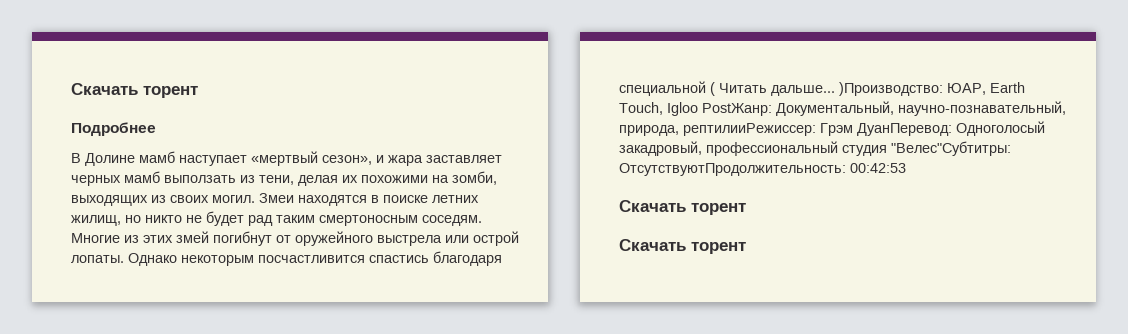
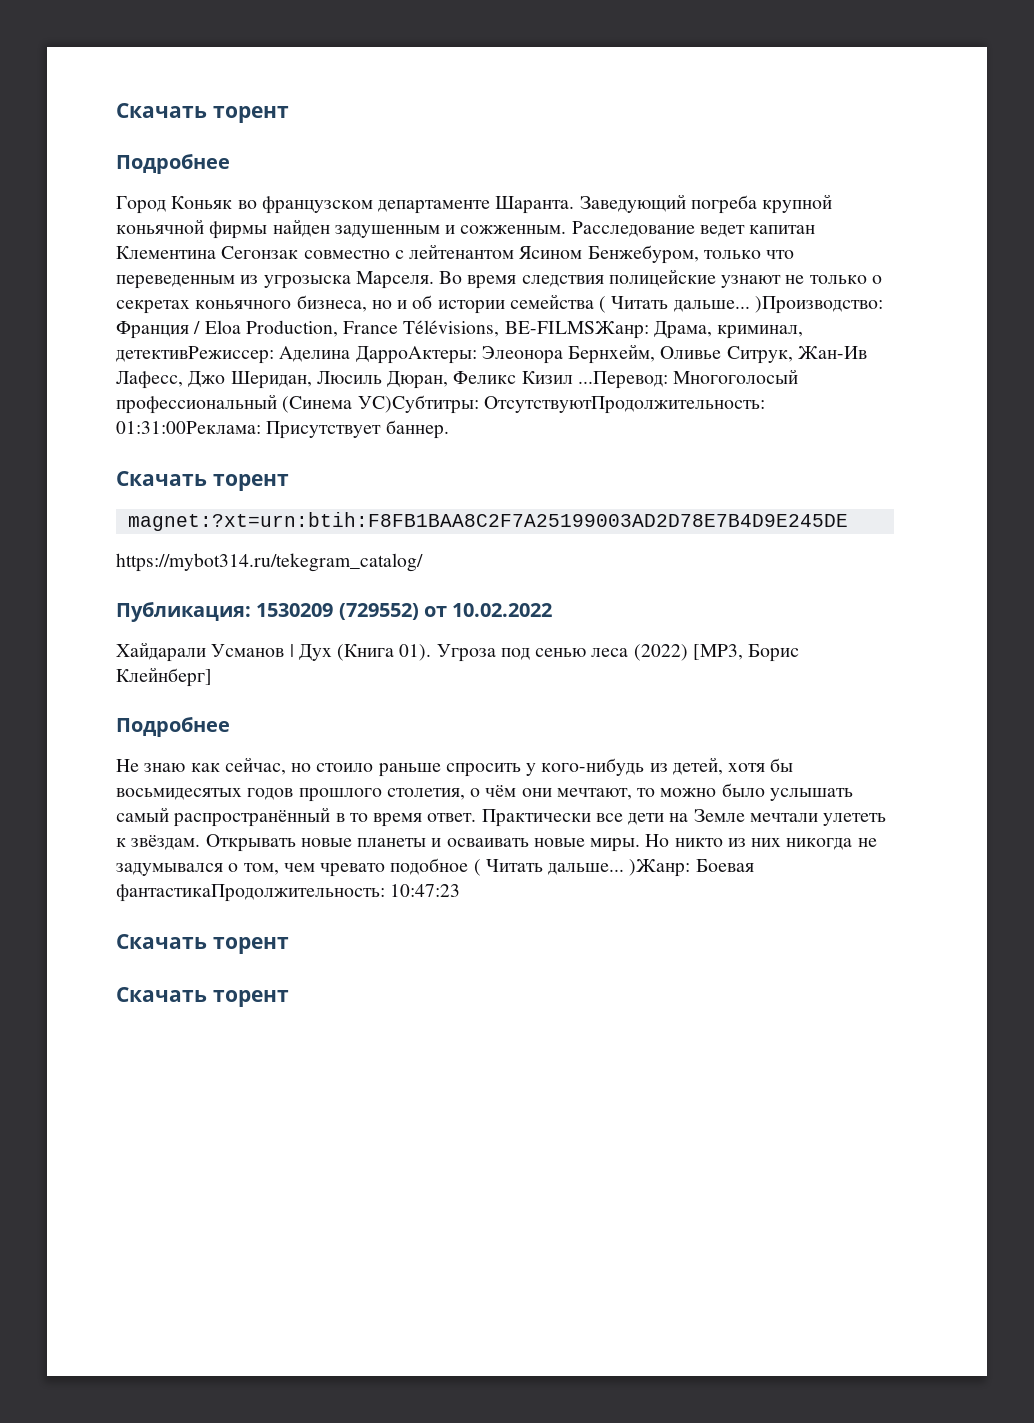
[71,151,502,166] [71,171,497,186] [71,193,479,206] [71,211,482,226] [71,231,519,246] [71,251,502,266] [619,81,1025,96] [619,101,1066,116] [619,121,1045,136] [619,141,1011,156] [619,163,906,176] В Долине мамб наступает «мертвый сезон», и жара заставляет черных мамб выползать из тени, делая их похожими на зомби, выходящих из своих могил. Змеи находятся в поиске летних жилищ, но никто не будет рад таким смертоносным соседям. Многие из этих змей погибнут от оружейного выстрела или острой лопаты. Однако некоторым посчастливится спастись благодаря специальной ( Читать дальше... )Производство: ЮАР, Earth Touch, Igloo PostЖанр: Документальный, научно-познавательный, природа, рептилииРежиссер: Грэм ДуанПеревод: Одноголосый закадровый, профессиональный студия "Велес"Субтитры: ОтсутствуютПродолжительность: 00:42:53 -> [116,194,833,214] [116,219,816,239] [116,244,795,264] [116,269,882,289] [116,294,883,314] [116,320,804,339] [116,344,867,364] [116,369,799,389] [116,394,765,414] [116,420,449,439] [116,471,289,491] [127,512,848,531] [116,553,423,572] [116,602,553,622] [116,642,800,662] [116,667,212,687] [116,717,230,737] [116,757,794,777] [116,783,853,802] [116,807,887,827] [116,834,877,852] [116,858,754,877] [116,884,461,902] Город Коньяк во французском департаменте Шаранта. Заведующий погреба крупной коньячной фирмы найден задушенным и сожженным. Расследование ведет капитан Клементина Сегонзак совместно с лейтенантом Ясином Бенжебуром, только что переведенным из угрозыска Марселя. Во время следствия полицейские узнают не только о секретах коньячного бизнеса, но и об истории семейства ( Читать дальше... )Производство: Франция / Eloa Production, France Télévisions, BE-FILMSЖанр: Драма, криминал, детективРежиссер: Аделина ДарроАктеры: Элеонора Бернхейм, Оливье Ситрук, Жан-Ив Лафесс, Джо Шеридан, Люсиль Дюран, Феликс Кизил ...Перевод: Многоголосый профессиональный (Синема УС)Субтитры: ОтсутствуютПродолжительность: 01:31:00Реклама: Присутствует баннер. // Скачать торент // magnet:?xt=urn:btih:F8FB1BAA8C2F7A25199003AD2D78E7B4D9E245DE // https://mybot314.ru/tekegram_catalog/ // Публикация: 1530209 (729552) от 10.02.2022 // Хайдарали Усманов | Дух (Книга 01). Угроза под сенью леса (2022) [MP3, Борис Клейнберг] // Подробнее // Не знаю как сейчас, но стоило раньше спросить у кого-нибудь из детей, хотя бы восьмидесятых годов прошлого столетия, о чём они мечтают, то можно было услышать самый распространённый в то время ответ. Практически все дети на Земле мечтали улететь к звёздам. Открывать новые планеты и осваивать новые миры. Но никто из них никогда не задумывался о том, чем чревато подобное ( Читать дальше... )Жанр: Боевая фантастикаПродолжительность: 10:47:23

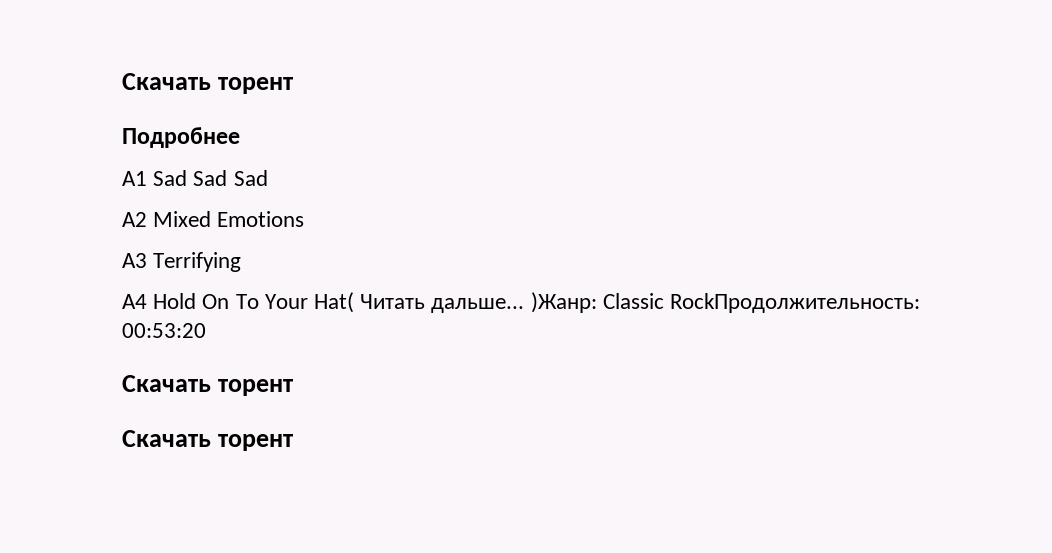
[116,194,833,214] [116,219,816,239] [116,244,795,264] [116,269,882,289] [116,294,883,314] [116,320,804,339] [116,344,867,364] [116,369,799,389] [116,394,765,414] [116,420,449,439] [116,471,289,491] [127,512,848,531] [116,553,423,572] [116,602,553,622] [116,642,800,662] [116,667,212,687] [116,717,230,737] [116,757,794,777] [116,783,853,802] [116,807,887,827] [116,834,877,852] [116,858,754,877] [116,884,461,902] Город Коньяк во французском департаменте Шаранта. Заведующий погреба крупной коньячной фирмы найден задушенным и сожженным. Расследование ведет капитан Клементина Сегонзак совместно с лейтенантом Ясином Бенжебуром, только что переведенным из угрозыска Марселя. Во время следствия полицейские узнают не только о секретах коньячного бизнеса, но и об истории семейства ( Читать дальше... )Производство: Франция / Eloa Production, France Télévisions, BE-FILMSЖанр: Драма, криминал, детективРежиссер: Аделина ДарроАктеры: Элеонора Бернхейм, Оливье Ситрук, Жан-Ив Лафесс, Джо Шеридан, Люсиль Дюран, Феликс Кизил ...Перевод: Многоголосый профессиональный (Синема УС)Субтитры: ОтсутствуютПродолжительность: 01:31:00Реклама: Присутствует баннер. // Скачать торент // magnet:?xt=urn:btih:F8FB1BAA8C2F7A25199003AD2D78E7B4D9E245DE // https://mybot314.ru/tekegram_catalog/ // Публикация: 1530209 (729552) от 10.02.2022 // Хайдарали Усманов | Дух (Книга 01). Угроза под сенью леса (2022) [MP3, Борис Клейнберг] // Подробнее // Не знаю как сейчас, но стоило раньше спросить у кого-нибудь из детей, хотя бы восьмидесятых годов прошлого столетия, о чём они мечтают, то можно было услышать самый распространённый в то время ответ. Практически все дети на Земле мечтали улететь к звёздам. Открывать новые планеты и осваивать новые миры. Но никто из них никогда не задумывался о том, чем чревато подобное ( Читать дальше... )Жанр: Боевая фантастикаПродолжительность: 10:47:23 -> [122,170,268,186] [122,211,305,227] [122,252,242,272] [122,292,921,313] [122,323,206,338] A1 Sad Sad Sad // A2 Mixed Emotions // A3 Terrifying // A4 Hold On To Your Hat( Читать дальше... )Жанр: Classic RockПродолжительность: 00:53:20

